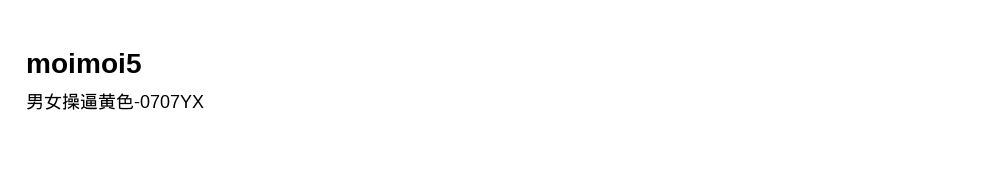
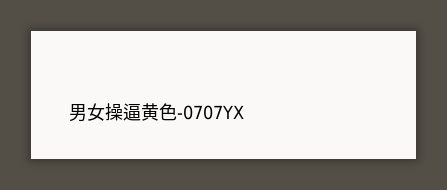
[26,53,142,73] moimoi5 // -> (69, 113) none

